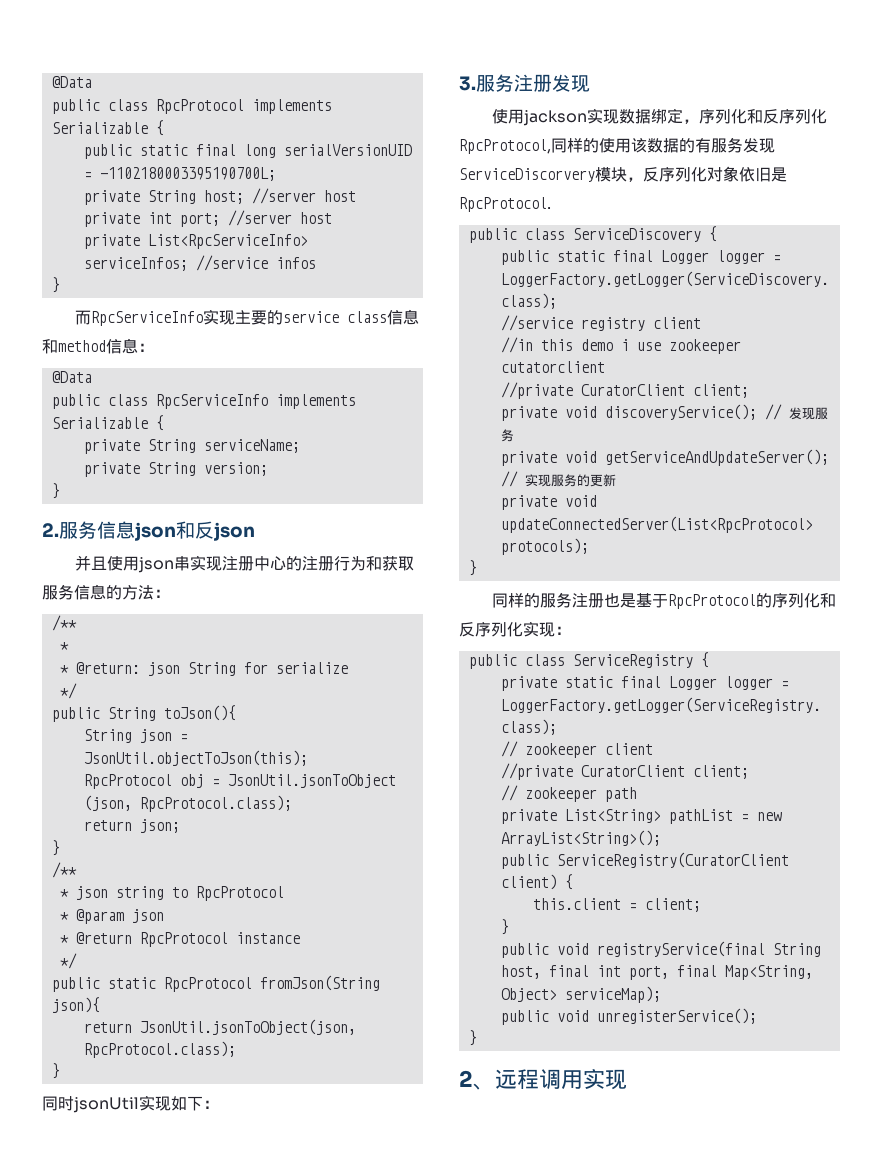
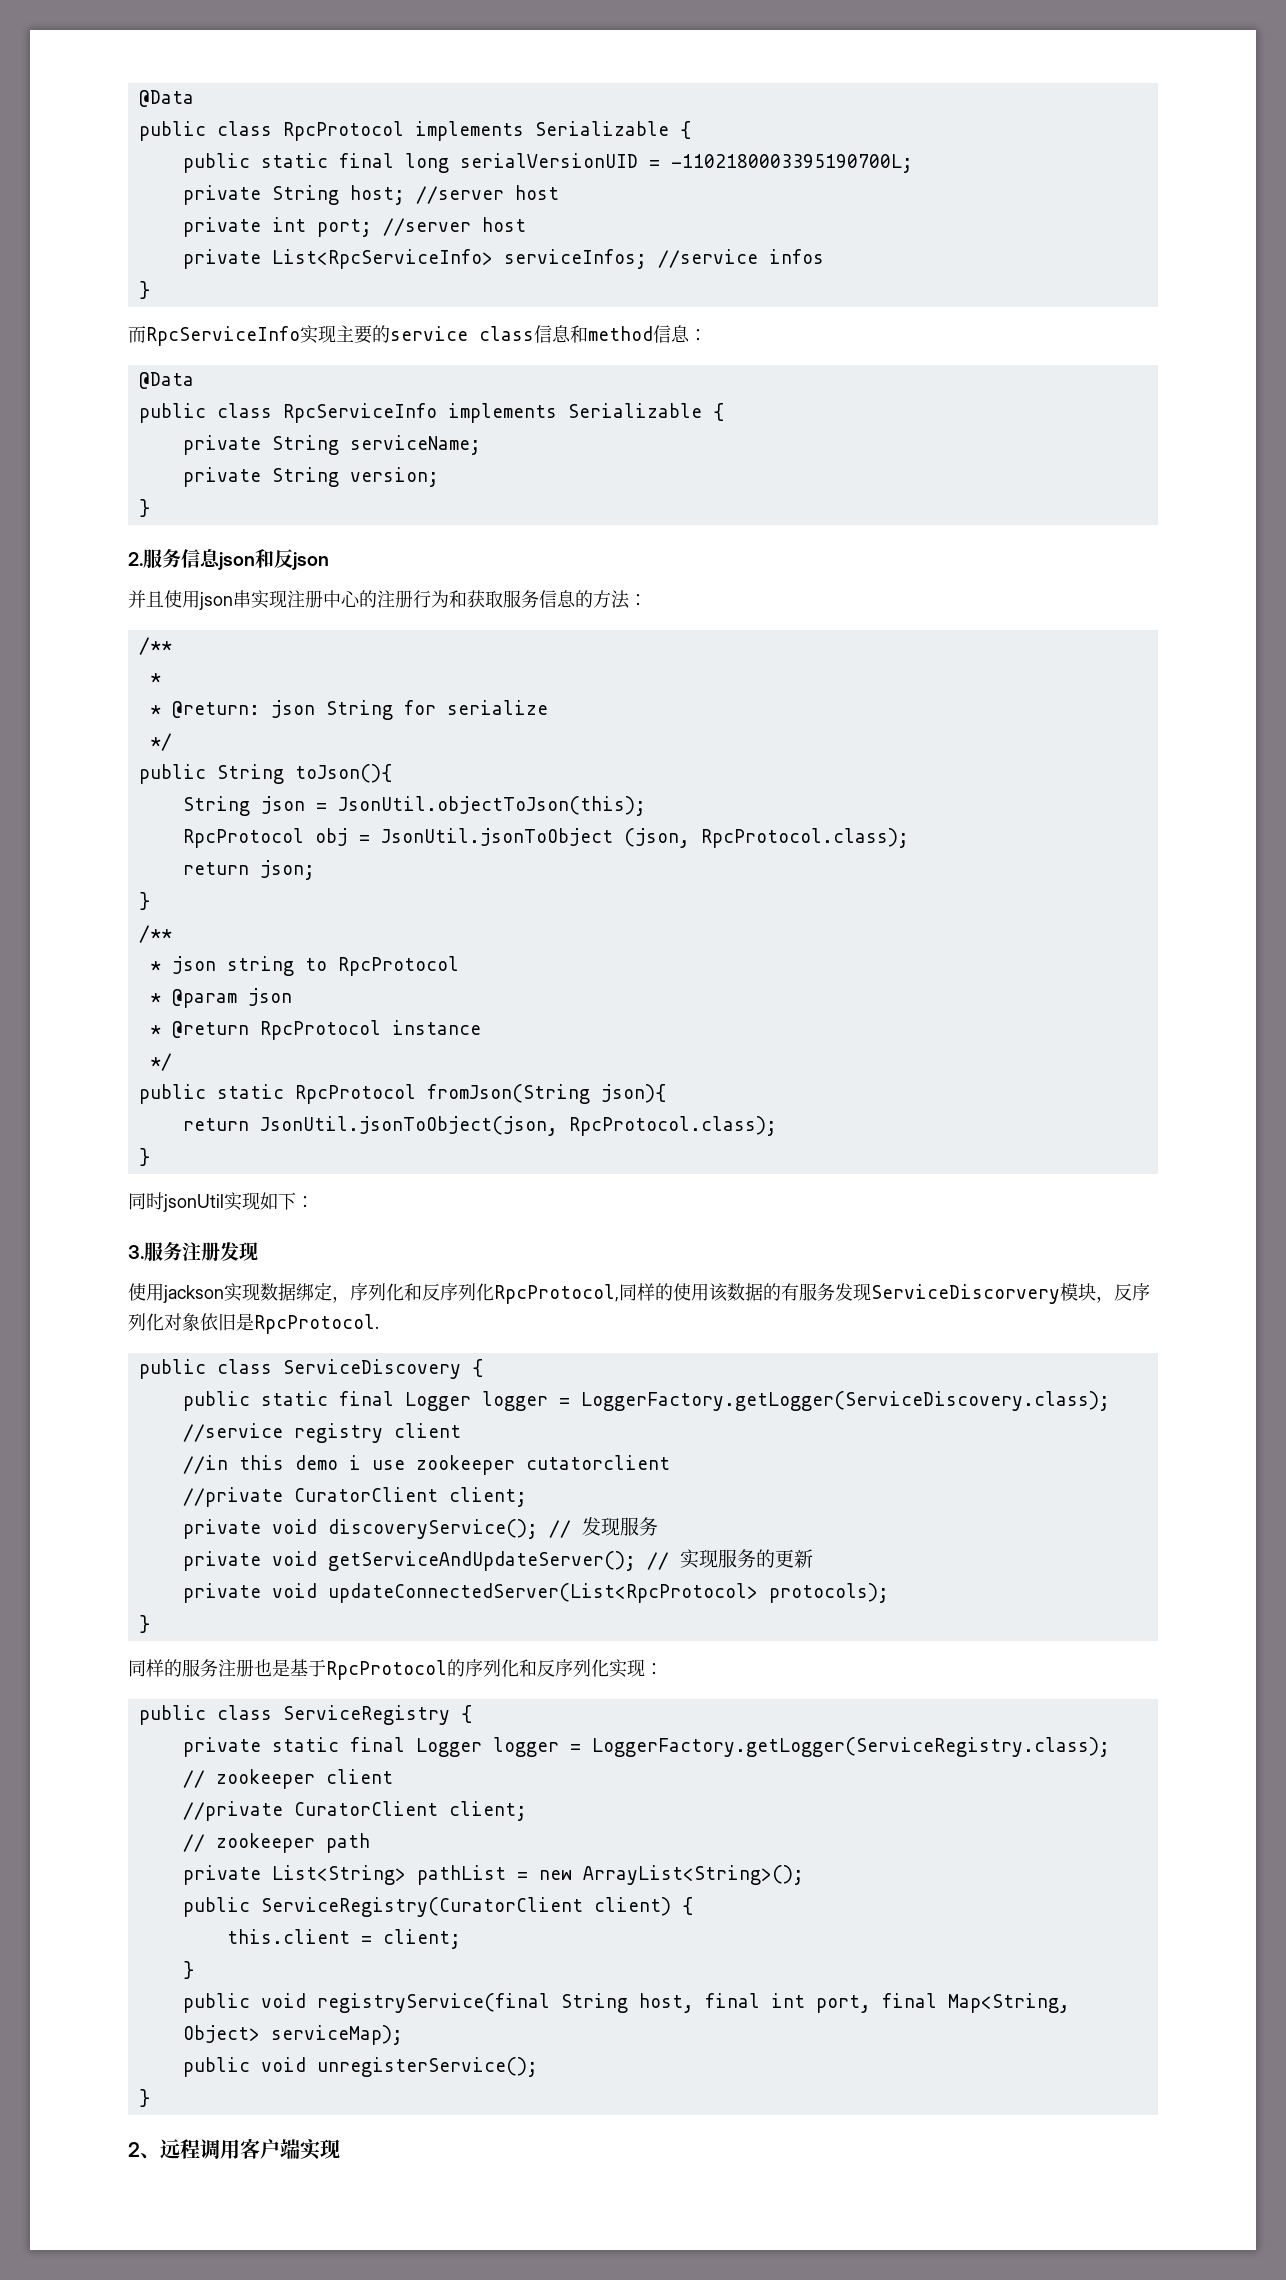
(583, 1079) none -> [240,2139,300,2159] 客户端

